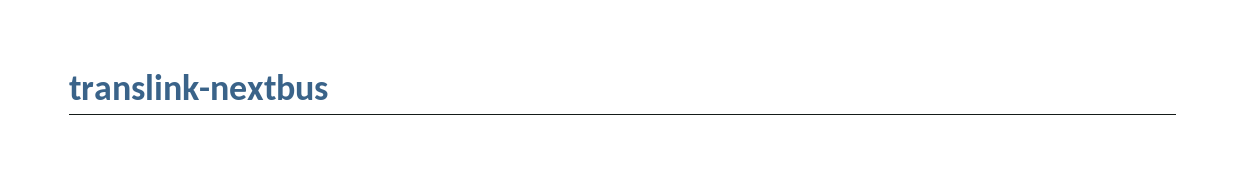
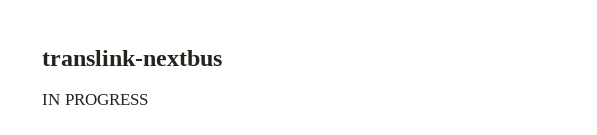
(328, 87) none -> [42,94,148,105] // IN PROGRESS

